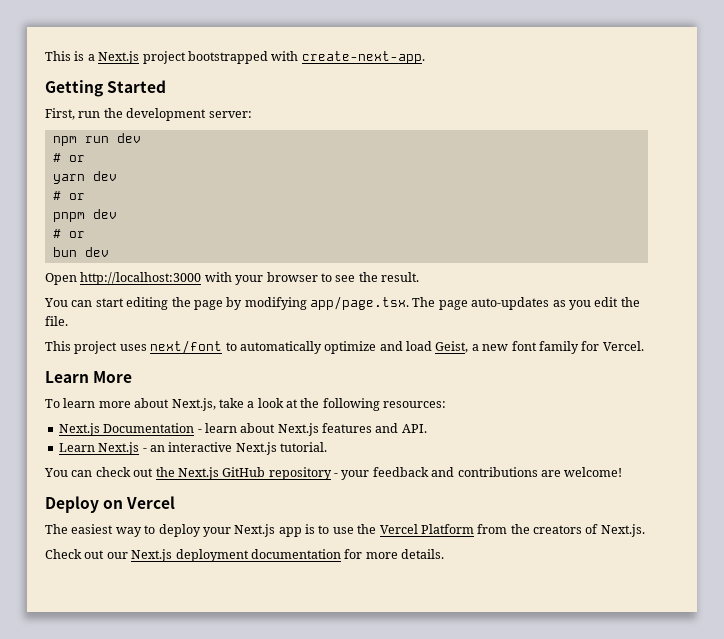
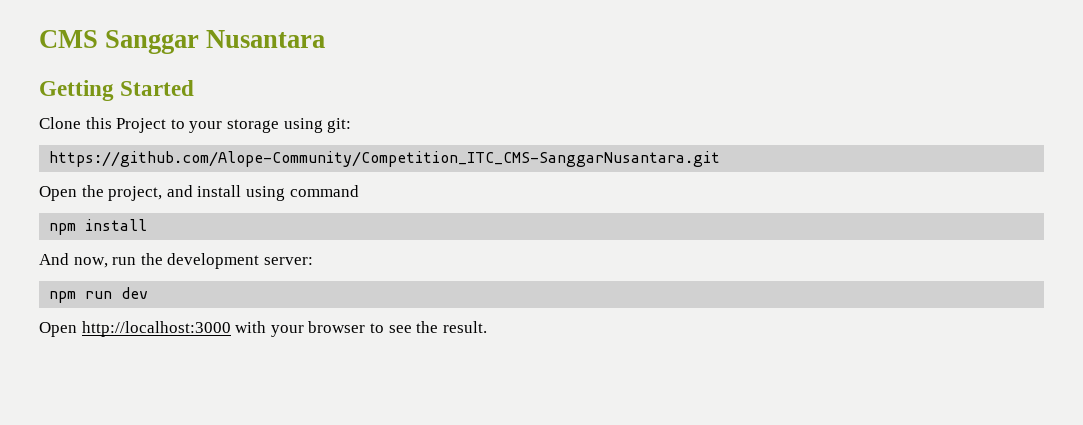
[45,51,425,64] [45,80,167,97] [45,108,75,120] This is a Next.js project bootstrapped with create-next-app. // Getting Started // First, -> [39,30,326,54] [39,80,195,101] [39,117,352,133] [49,151,721,167] [39,185,359,201] [49,219,148,235] [39,253,108,268] CMS Sanggar Nusantara // Getting Started // Clone this Project to your storage using git: // https://github.com/Alope-Community/Competition_ITC_CMS-SanggarNusantara.git // Open the project, and install using command // npm install // And now,
[52,153,85,162] [52,171,117,184] [52,191,85,200] [52,209,117,222] [52,229,85,238] [52,247,109,257] // # or // yarn dev // # or // pnpm dev // # or // bun dev -> (149, 293) none
[44,296,640,310] [45,316,68,326] [45,340,644,354] [45,371,133,383] [45,398,447,411] [58,423,427,436] [58,442,327,455] [44,467,623,480] [45,496,176,513] [45,524,645,537] [45,549,444,562] // You can start editing the page by modifying app/page.tsx. The page auto-updates as you edit the file. // This project uses next/font to automatically optimize and load Geist, a new font family for Vercel. // Learn More // To learn more about Next.js, take a look at the following resources: // Next.js Documentation - learn about Next.js features and API. // Learn Next.js - an interactive Next.js tutorial. // You can check out the Next.js GitHub repository - your feedback and contributions are welcome! // Deploy on Vercel // The easiest way to deploy your Next.js app is to use the Vercel Platform from the creators of Next.js. // Check out our Next.js deployment documentation for more details. -> (487, 327) none

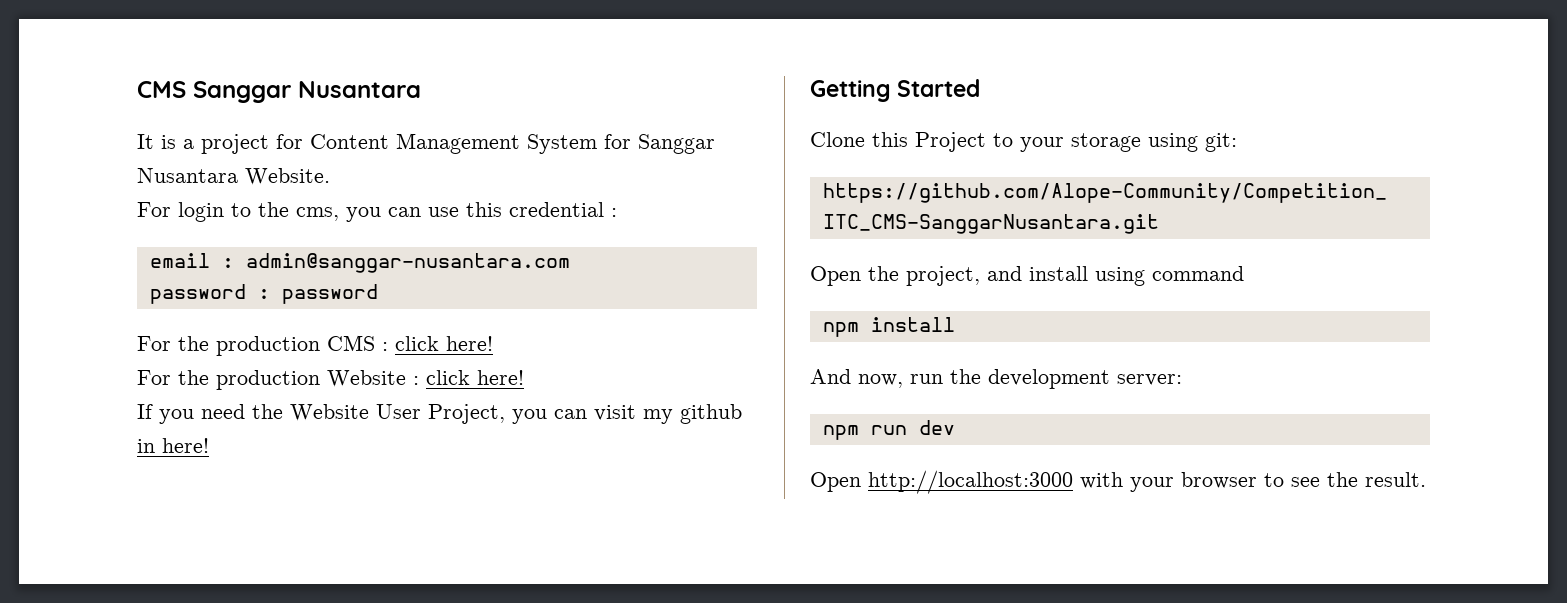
(326, 39) none -> [137,133,715,154] [137,168,330,185] [137,202,617,222] [149,253,570,273] [149,284,378,304] [137,335,493,356] [137,370,524,390] [137,404,742,424] [137,438,209,453] // It is a project for Content Management System for Sanggar Nusantara Website. // For login to the cms, you can use this credential : // email : admin@sanggar-nusantara.com // password : password // For the production CMS : click here! // For the production Website : click here! // If you need the Website User Project, you can visit my github in here!

